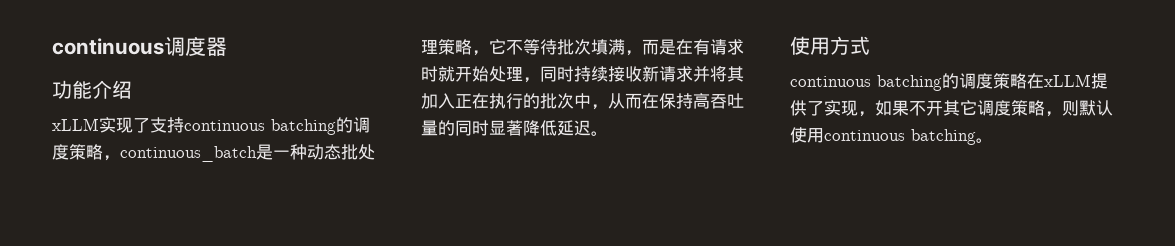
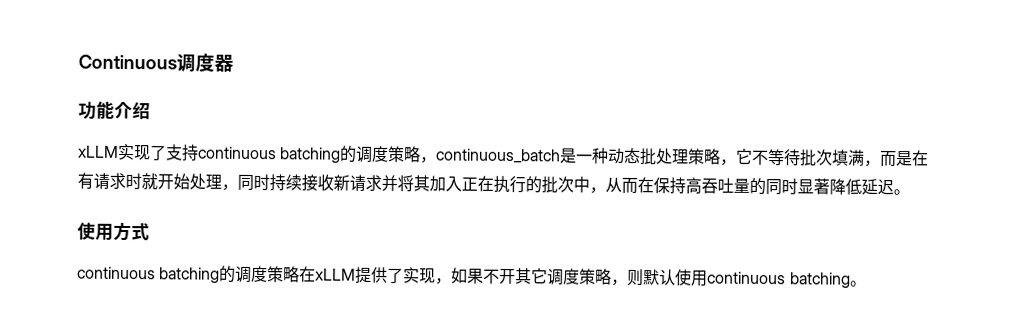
[52,38,164,55] continuous -> [78,54,177,70] Continuous

